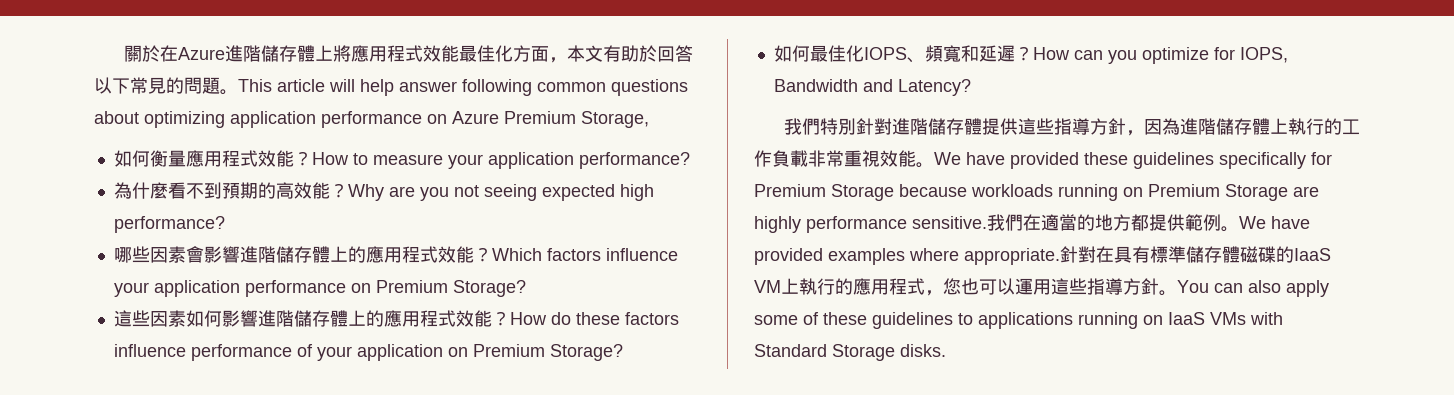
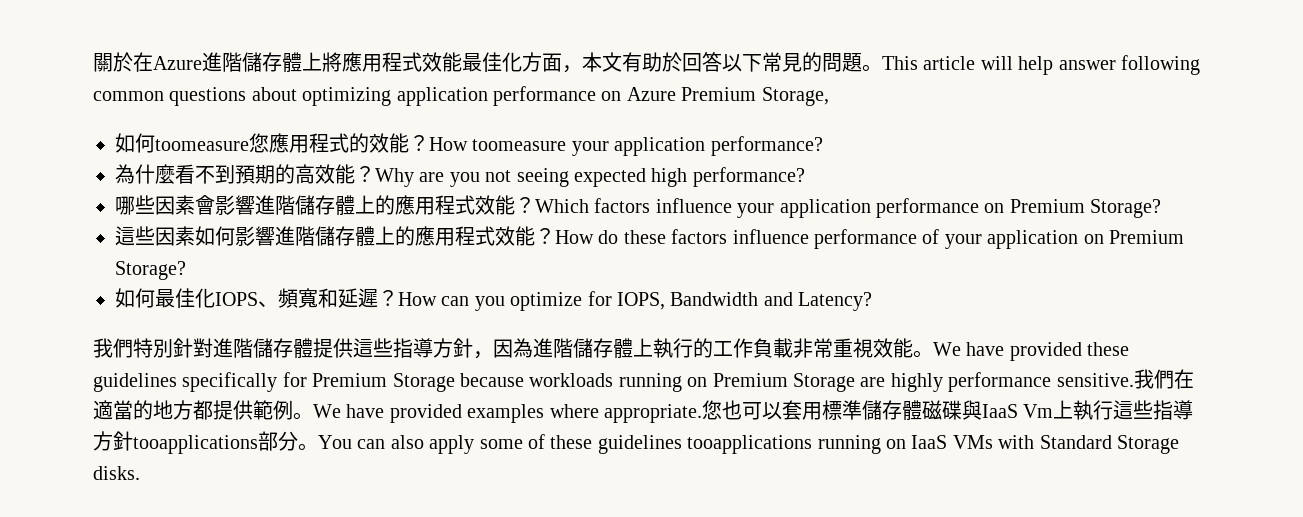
[149,150,443,167] 衡量應用程式效能？How to measure -> [155,133,567,153] toomeasure您應用程式的效能？How toomeasure
[1060,246,1150,263] 針對在具有 -> [701,400,822,420] 您也可以套用
[1276,246,1331,263] [754,278,1159,296] 的IaaS VM上執行的應用程式，您也可以運用這些指導方針 -> [961,400,1194,420] [93,431,298,454] 與IaaS Vm上執行這些指導方針tooapplications部分
[958,312,1073,329] to applications -> [687,435,813,454] tooapplications

